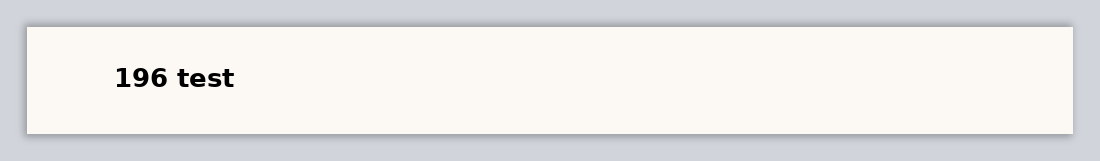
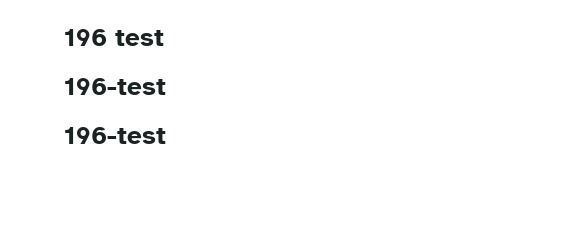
(234, 78) none -> [64,78,166,95] [64,127,166,144] // 196-test // 196-test

